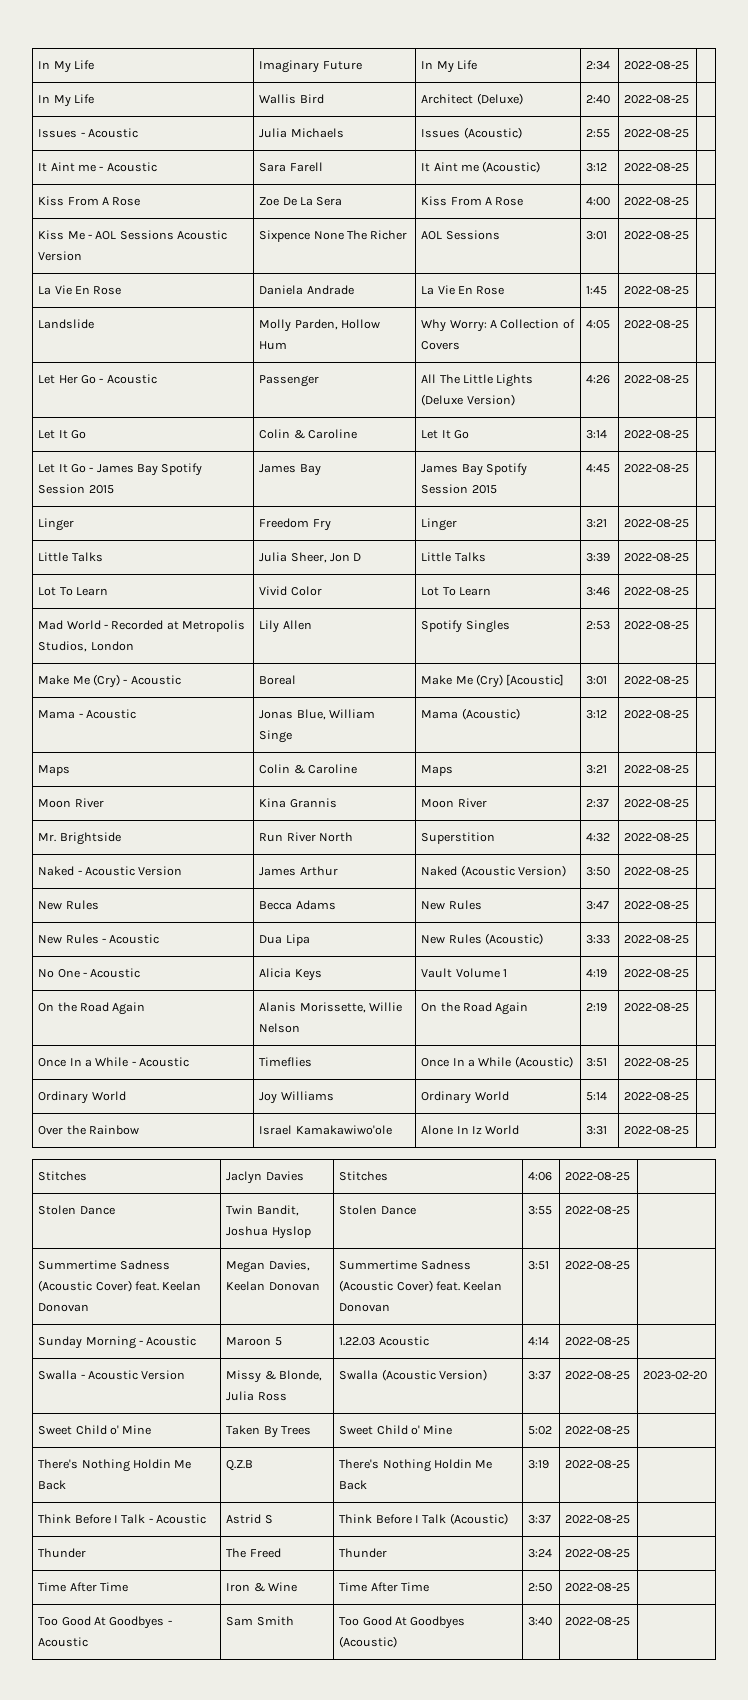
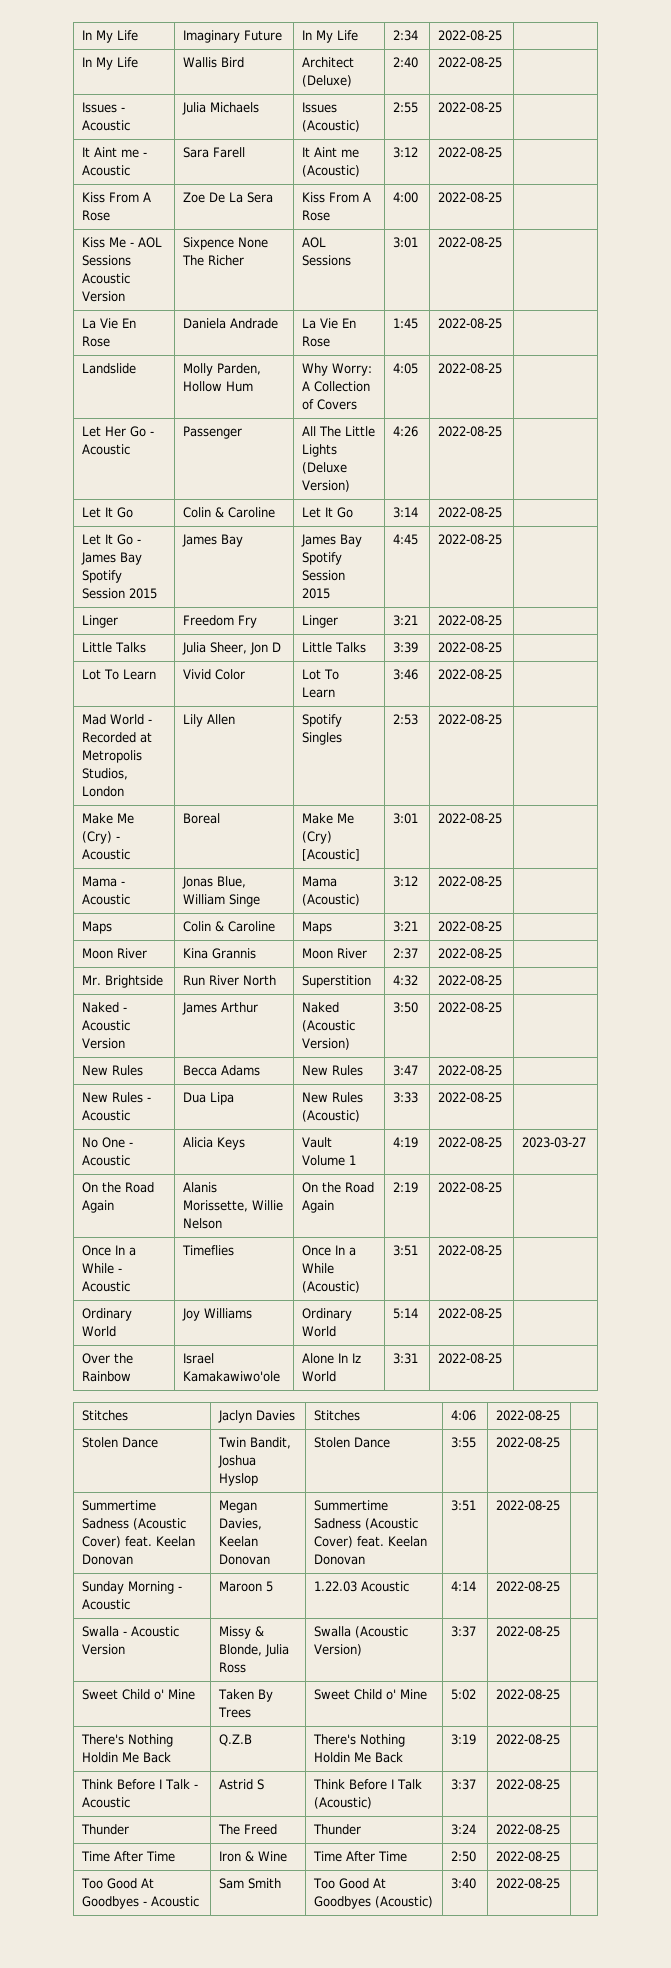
(690, 973) none -> [522,1137,587,1148] 2023-03-27
[643,1371,708,1380] 2023-02-20 -> (561, 1631) none

